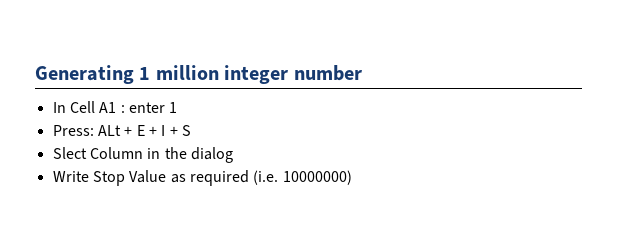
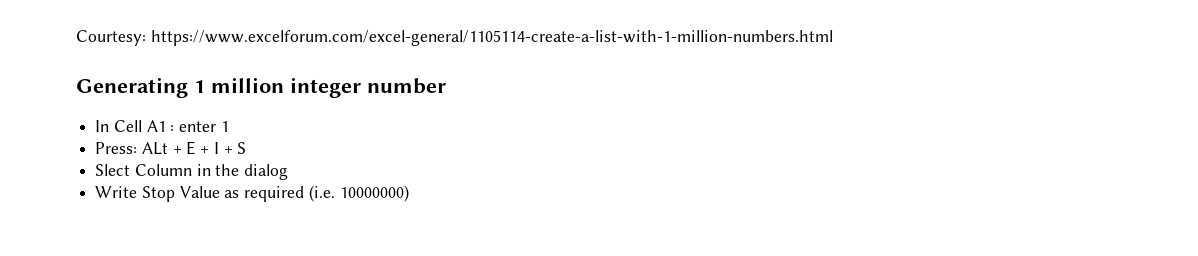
(35, 74) none -> [76,30,833,46] Courtesy: https://www.excelforum.com/excel-general/1105114-create-a-list-with-1-million-numbers.html //

